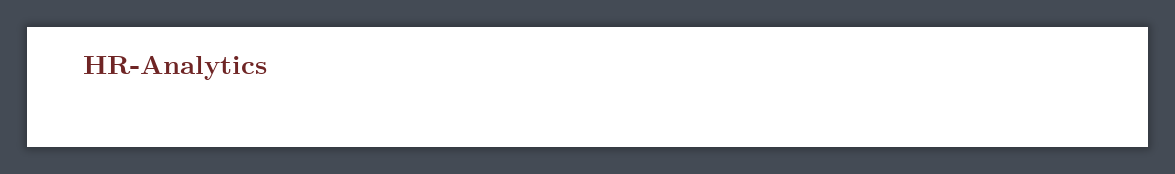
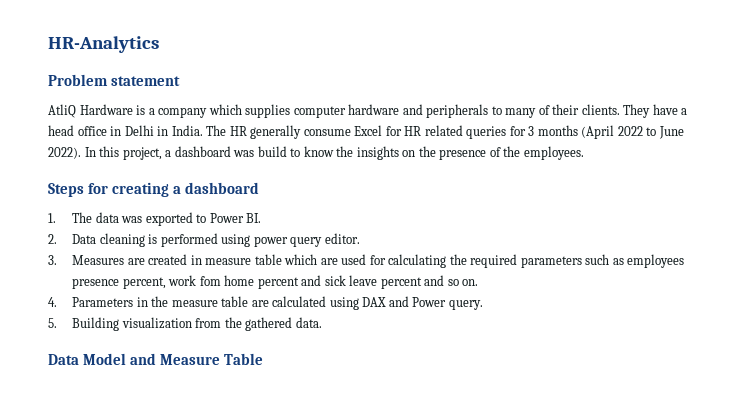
(267, 67) none -> [48,74,180,86] [48,104,688,118] [48,125,684,139] [48,146,584,160] [48,182,259,197] [48,212,262,226] [48,233,360,247] [48,254,685,268] [72,275,479,289] [48,296,483,310] [48,317,322,331] [48,353,263,365] // Problem statement // AtliQ Hardware is a company which supplies computer hardware and peripherals to many of their clients. They have a head office in Delhi in India. The HR generally consume Excel for HR related queries for 3 months (April 2022 to June 2022). In this project, a dashboard was build to know the insights on the presence of the employees. // Steps for creating a dashboard // 1. The data was exported to Power BI. // 2. Data cleaning is performed using power query editor. // 3. Measures are created in measure table which are used for calculating the required parameters such as employees presence percent, work fom home percent and sick leave percent and so on. // 4. Parameters in the measure table are calculated using DAX and Power query. // 5. Building visualization from the gathered data. // Data Model and Measure Table

